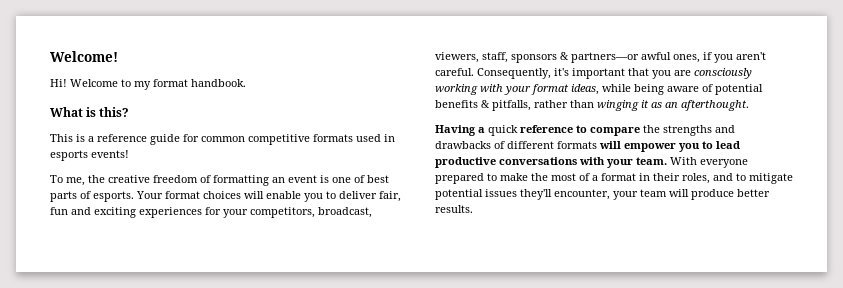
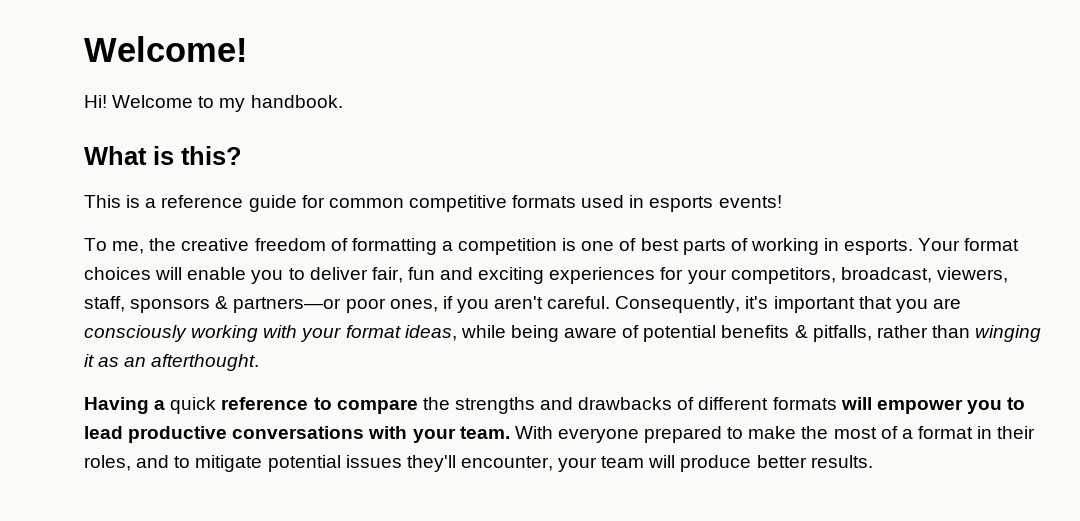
[153,79,188,87] format -> (246, 105) none
[272,175,317,183] an event -> [441,238,558,255] a competition
(91, 195) none -> [750,238,840,255] working in
[641,52,671,60] awful -> [345,298,386,313] poor

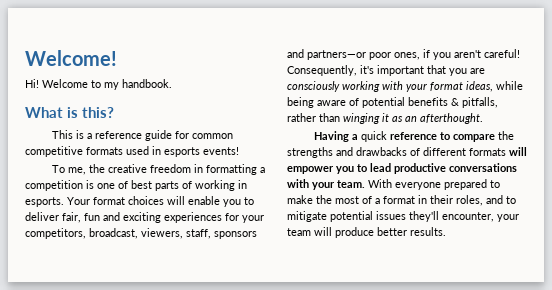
[330,238,348,251] of -> [193,164,203,173] in
[215,296,229,309] & -> [287,49,304,58] and
[547,296,611,309] careful. -> [484,49,520,58] careful!

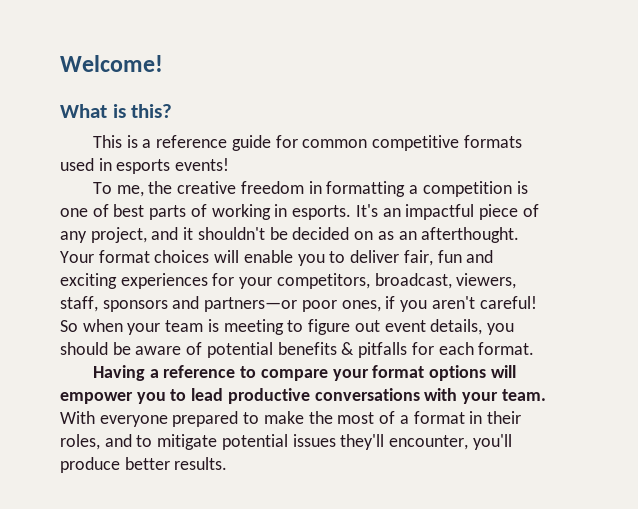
[25,79,172,90] // Hi! Welcome to my handbook. -> (163, 63) none
(64, 202) none -> [355,204,539,220] [60,227,520,243] It's an impactful piece of any project, and it shouldn't be decided on as an afterthought.
[287,65,485,76] [287,81,523,92] [287,97,314,108] Consequently, it's important that you are consciously working with your format ideas, while being -> [60,319,514,335] [60,342,131,355] So when your team is meeting to figure out event details, you should be
[462,97,498,108] [287,113,483,124] pitfalls, rather than winging it as an afterthought. -> [358,342,535,358] pitfalls for each format.
[360,131,387,142] quick -> (159, 373) none
[497,131,514,140] [287,147,506,158] the strengths and drawbacks of different formats -> [332,365,487,381] your format options
[497,214,519,222] [287,227,332,236] your team will -> [472,434,512,450] you'll

